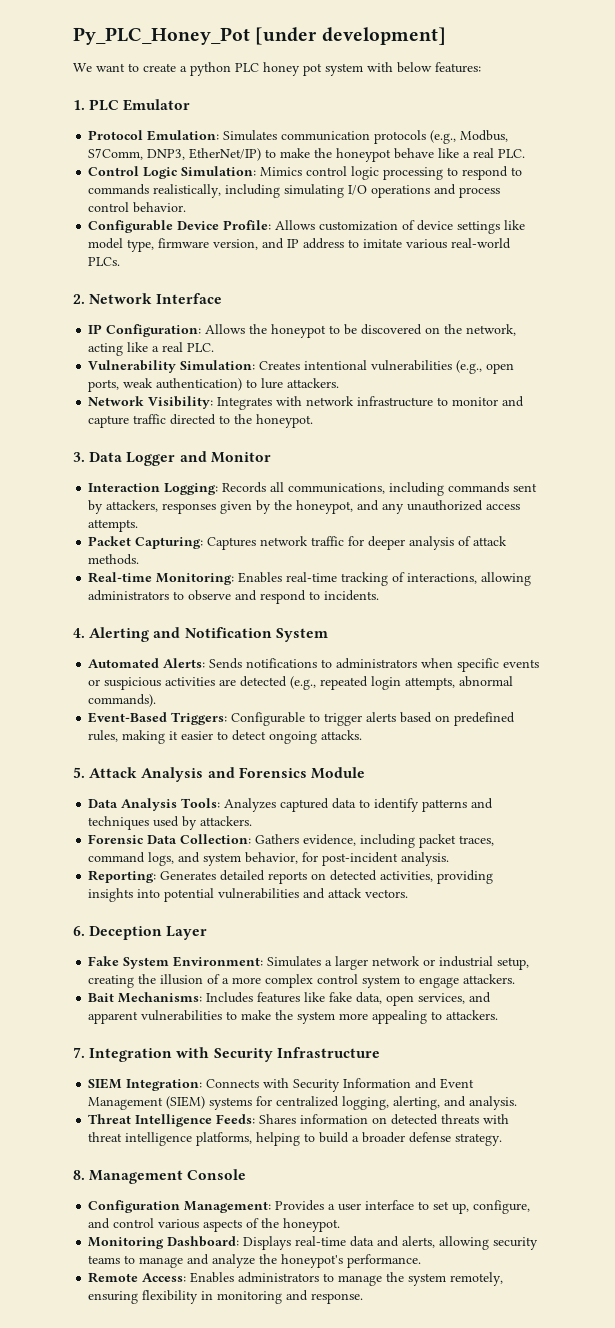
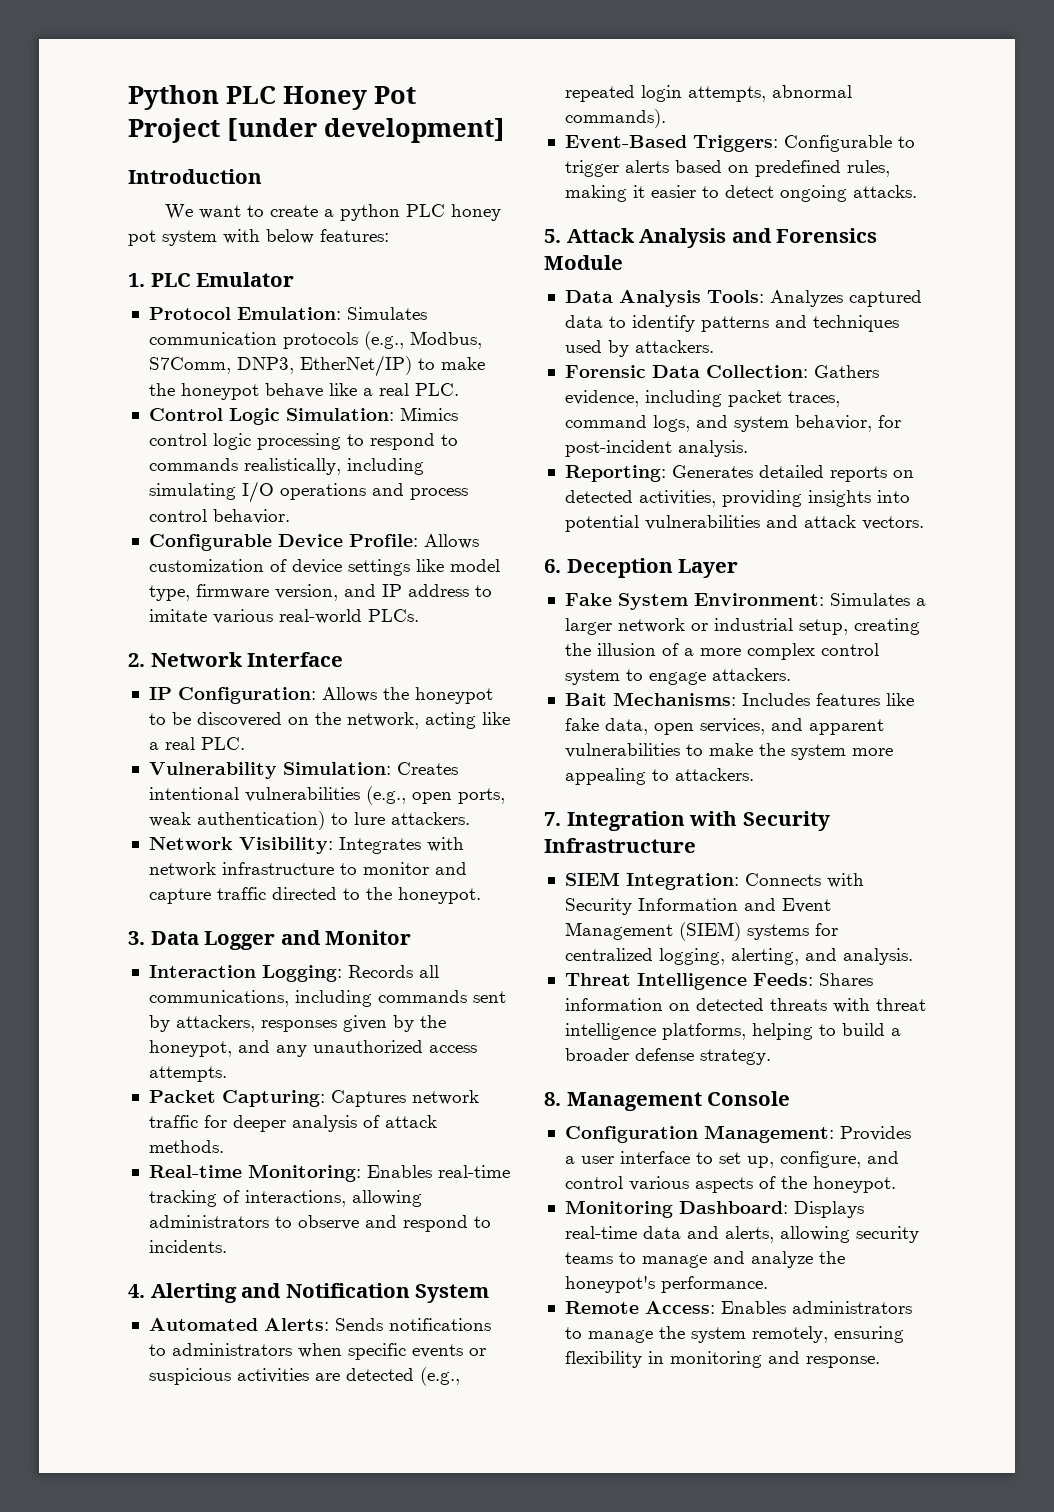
[73,27,250,45] Py_PLC_Honey_Pot -> [128,85,416,110] [128,118,220,143] Python PLC Honey Pot Project
(446, 36) none -> [128,169,262,184] // Introduction

